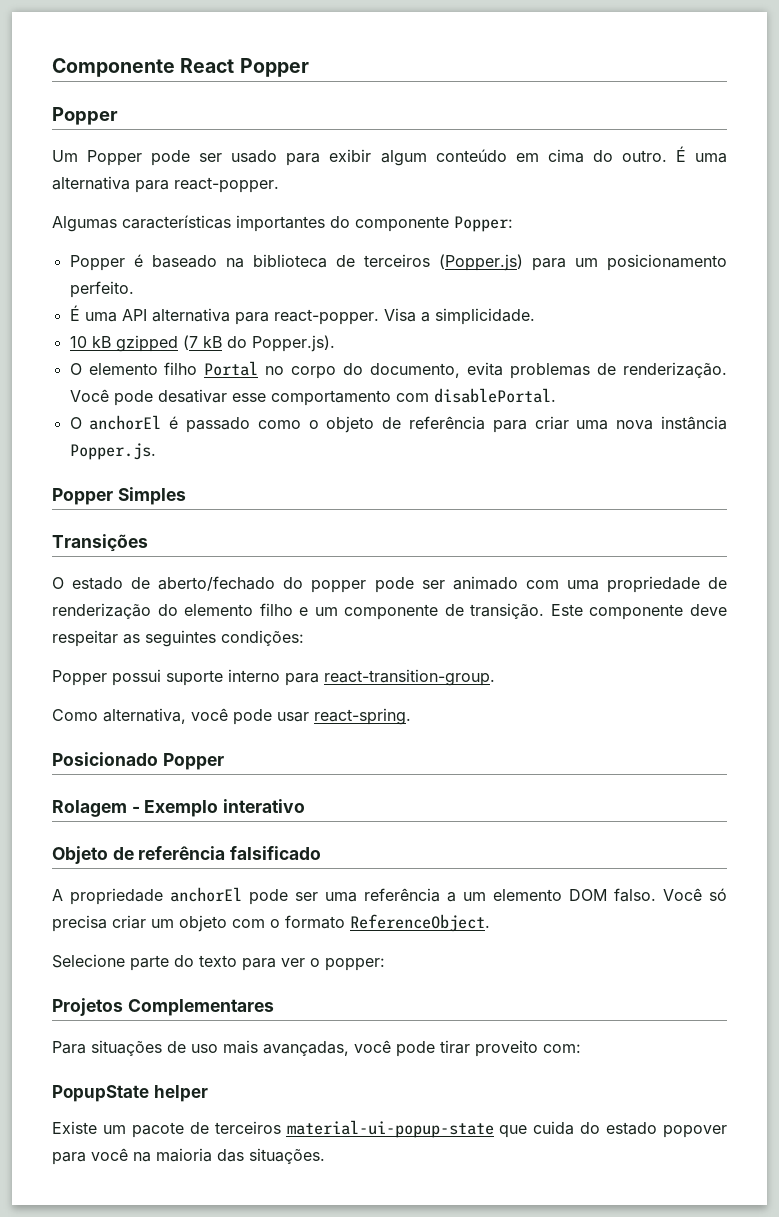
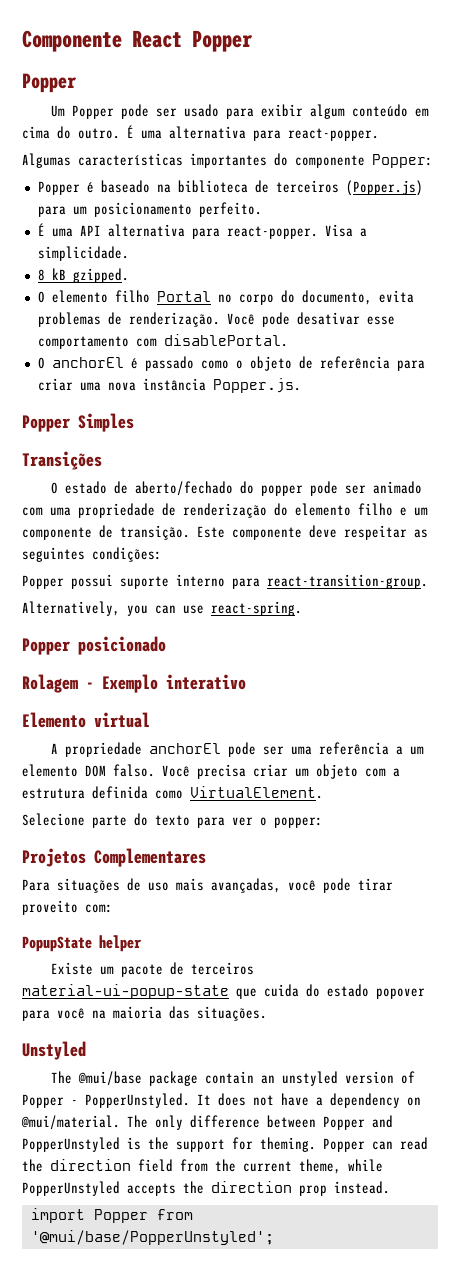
[69,335,335,352] 10 kB gzipped (7 kB do Popper.js). -> [37,268,129,283] 8 kB gzipped.
[52,708,309,725] Como alternativa, você pode usar -> [22,601,204,616] Alternatively, you can use
[52,752,224,770] Posicionado Popper -> [22,636,166,655] Popper posicionado
[52,846,322,864] Objeto de referência falsificado -> [22,712,150,728] Elemento virtual
[709,888,727,901] só -> (190, 771) none
[270,914,490,932] o formato ReferenceObject. -> [393,768,400,777] [22,786,323,799] a estrutura definida como VirtualElement.
(325, 1156) none -> [22,1041,86,1060] [51,1071,416,1086] [22,1093,421,1108] [21,1115,393,1130] [22,1137,428,1152] [22,1159,383,1174] [22,1181,390,1196] [30,1208,193,1223] [30,1230,274,1245] // Unstyled // The @mui/base package contain an unstyled version of Popper - PopperUnstyled. It does not have a dependency on @mui/material. The only difference between Popper and PopperUnstyled is the support for theming. Popper can read the direction field from the current theme, while PopperUnstyled accepts the direction prop instead. // import Popper from '@mui/base/PopperUnstyled';

